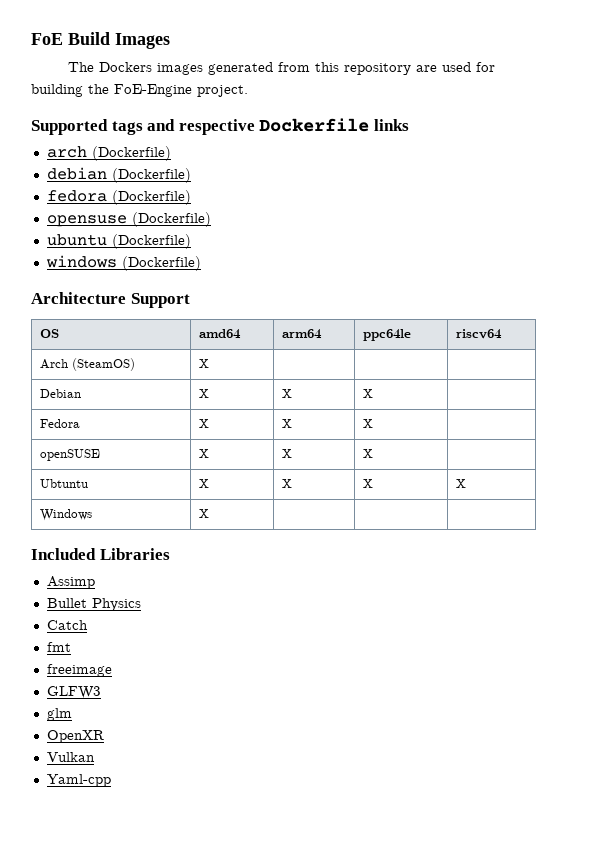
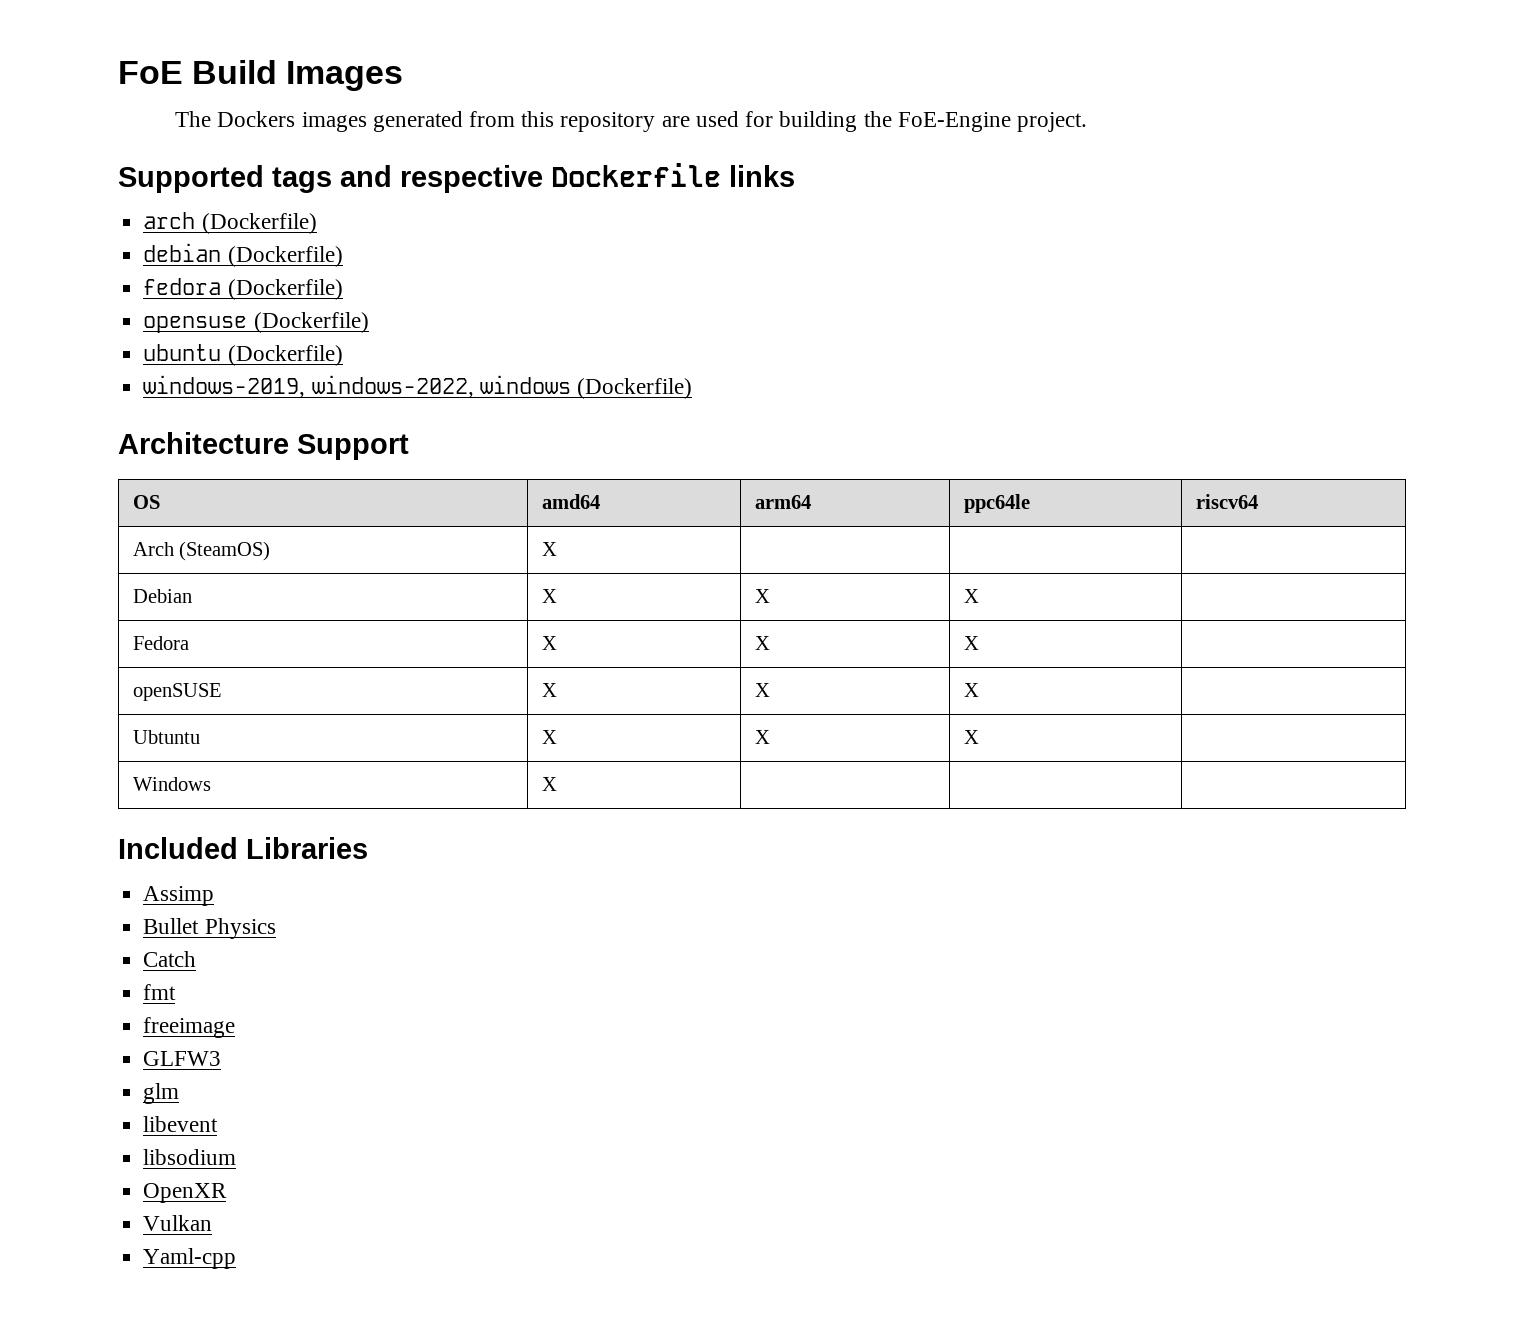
(191, 241) none -> [143,375,474,398] windows-2019, windows-2022,
[455,479,466,488] X -> (979, 737) none
(72, 714) none -> [143,1116,219,1132] [143,1149,237,1165] // libevent // libsodium

